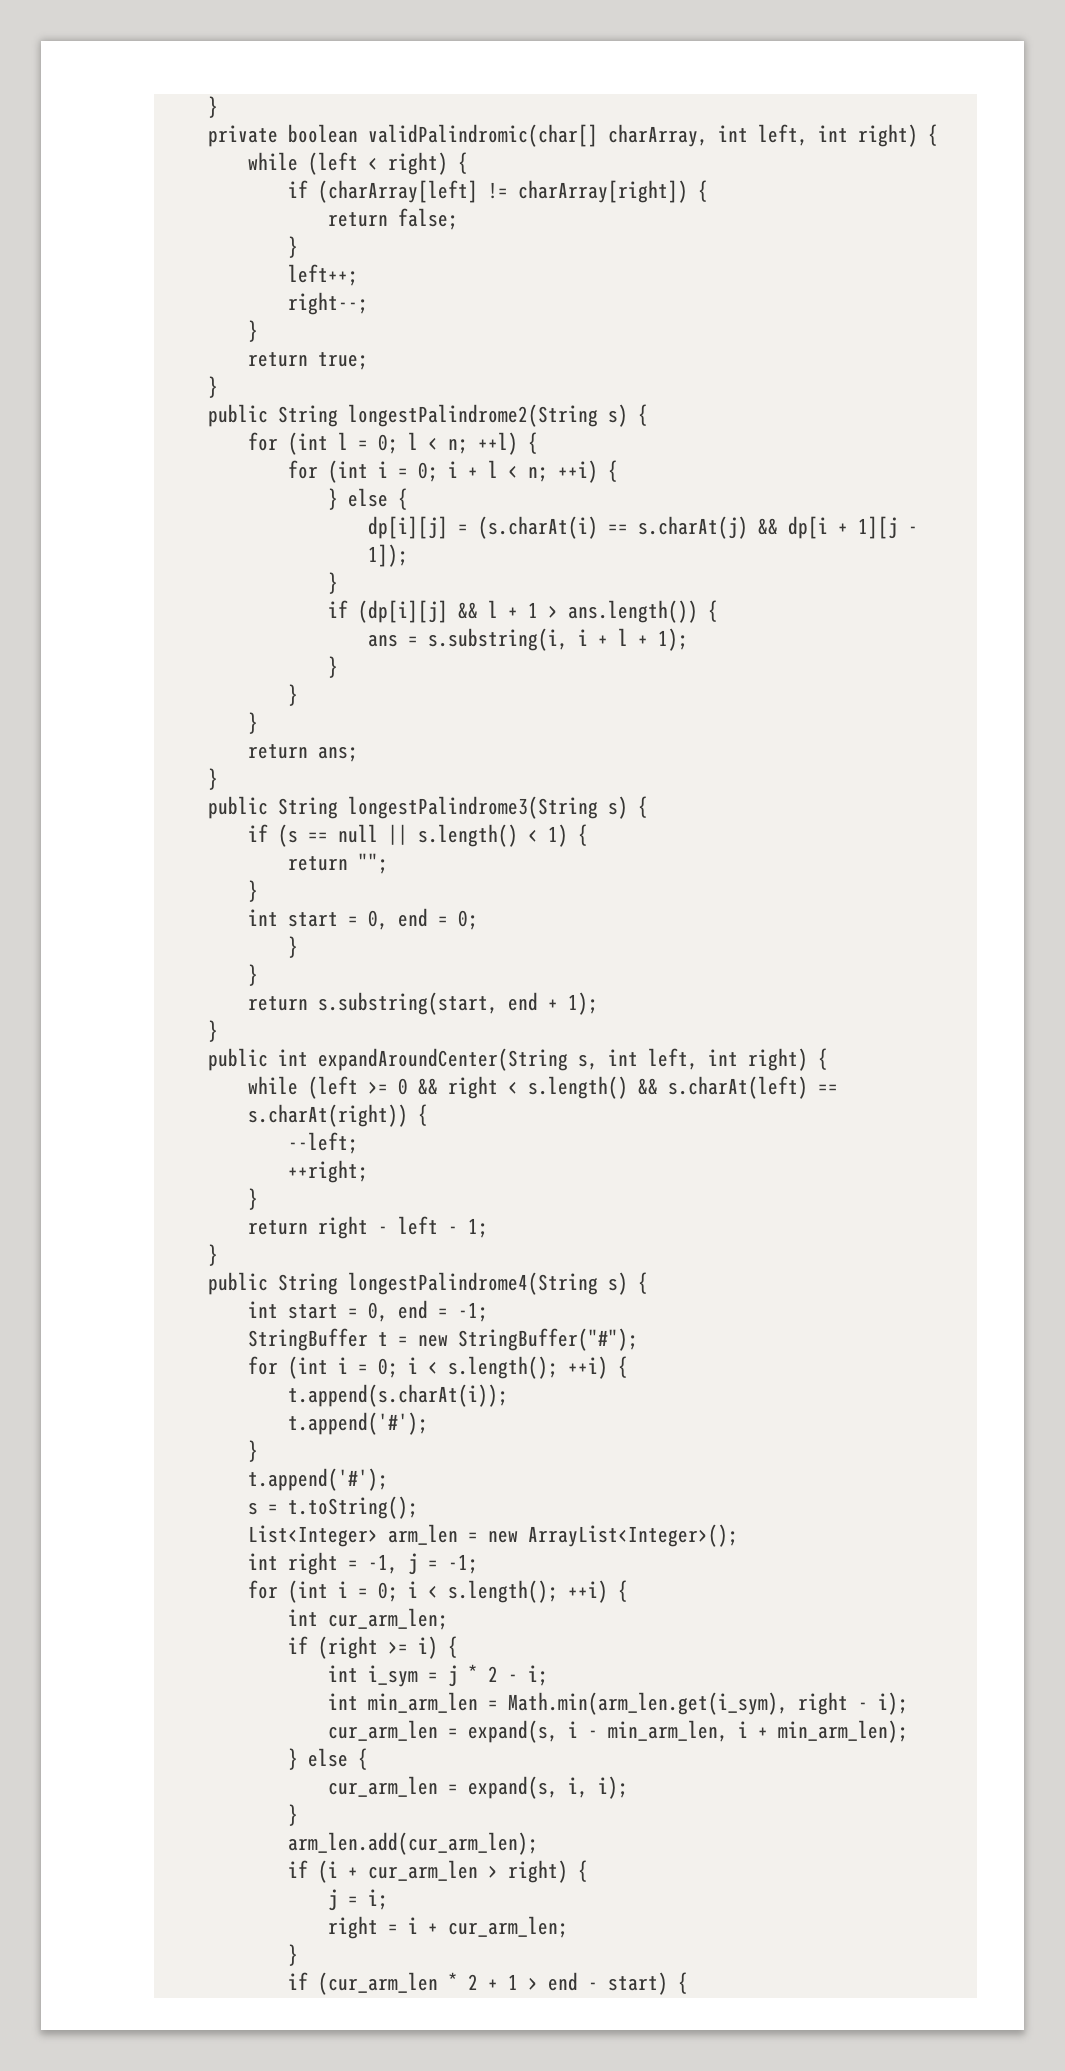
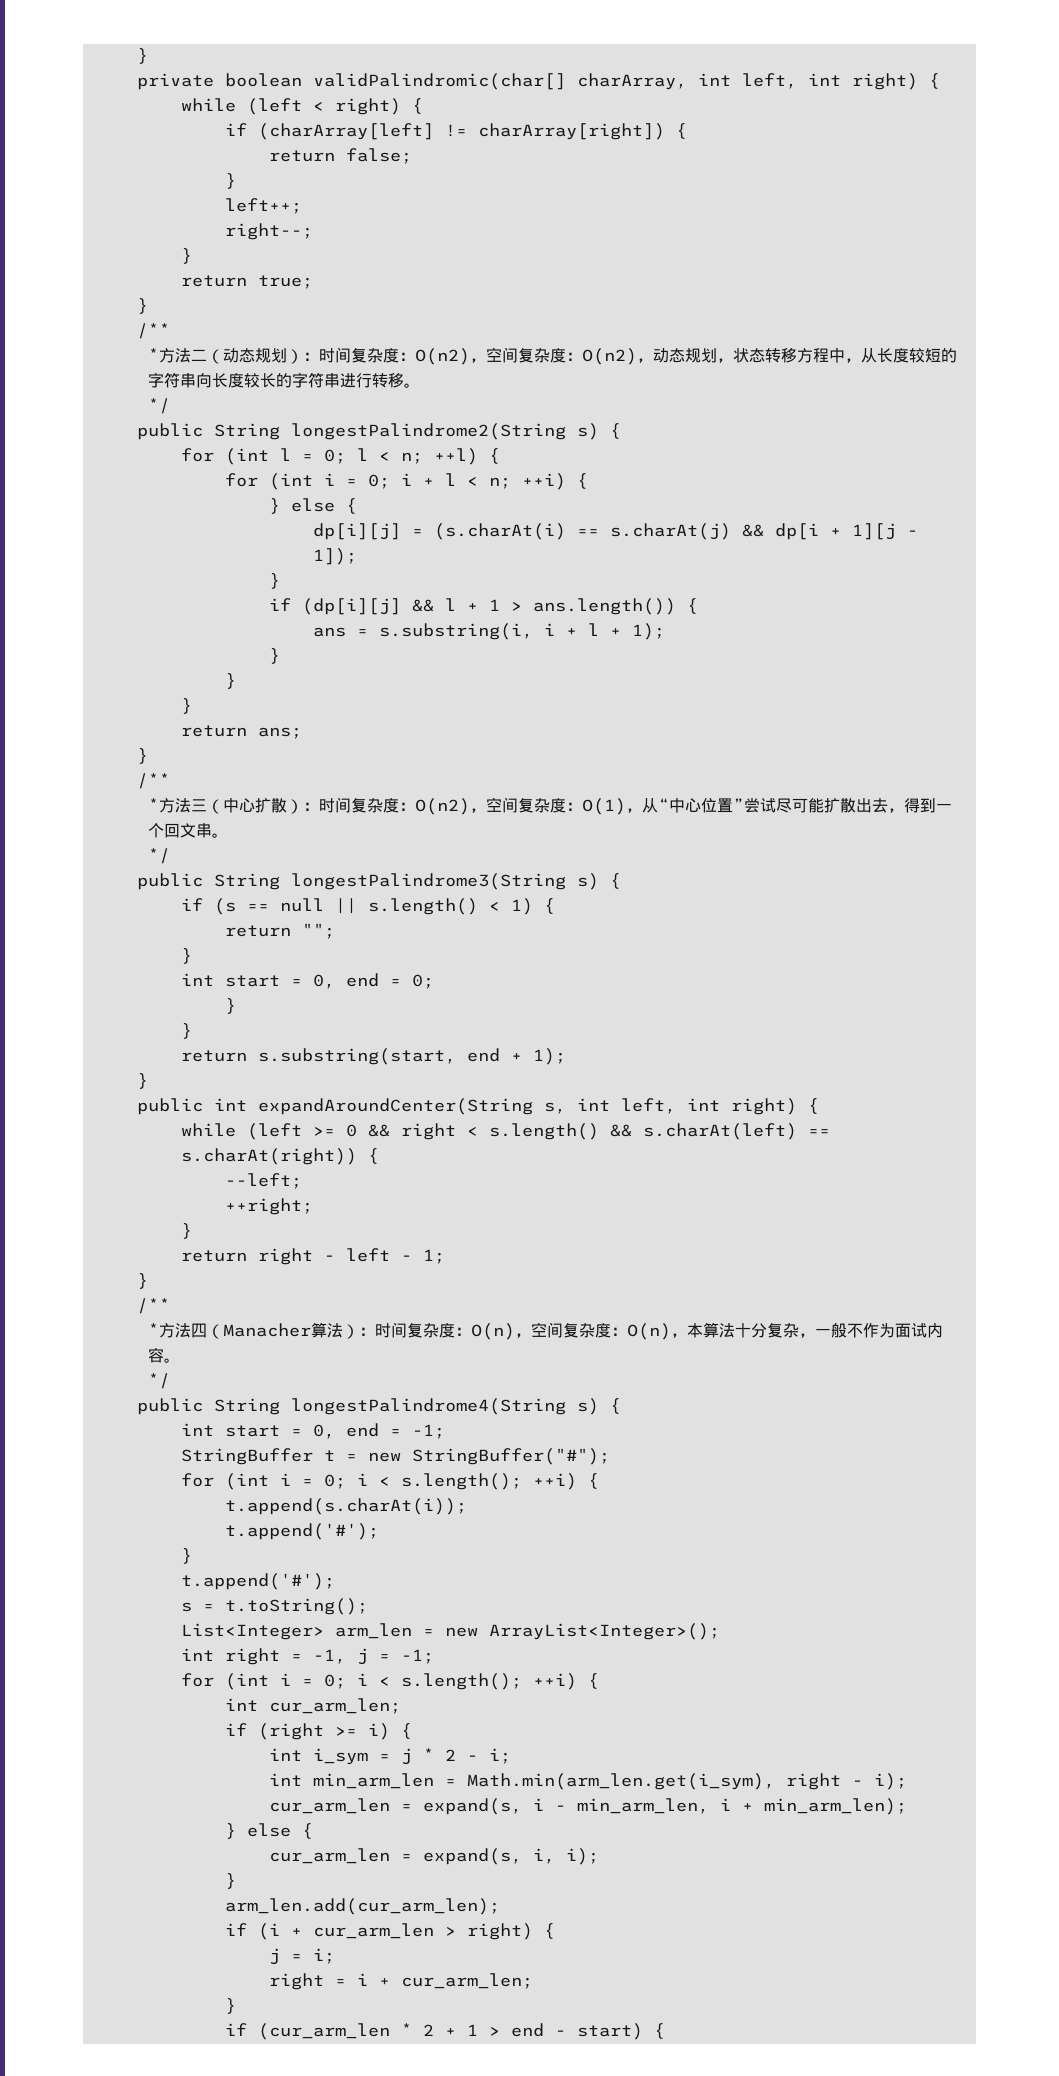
(219, 387) none -> [136,323,170,339] [147,347,957,365] [147,372,420,388] [147,398,170,414] // /** // *方法二（动态规划）：时间复杂度：O(n2)，空间复杂度：O(n2)，动态规划，状态转移方程中，从长度较短的字符串向长度较长的字符串进行转移。 // */
(219, 779) none -> [136,773,170,789] [147,797,952,815] [147,823,228,838] [147,848,170,864] // /** // *方法三（中心扩散）：时间复杂度：O(n2)，空间复杂度：O(1)，从“中心位置”尝试尽可能扩散出去，得到一个回文串。 // */
(219, 1255) none -> [136,1298,170,1314] [147,1322,943,1340] [147,1347,180,1363] [147,1373,170,1389] // /** // *方法四（Manacher算法）：时间复杂度：O(n)，空间复杂度：O(n)，本算法十分复杂，一般不作为面试内容。 // */

